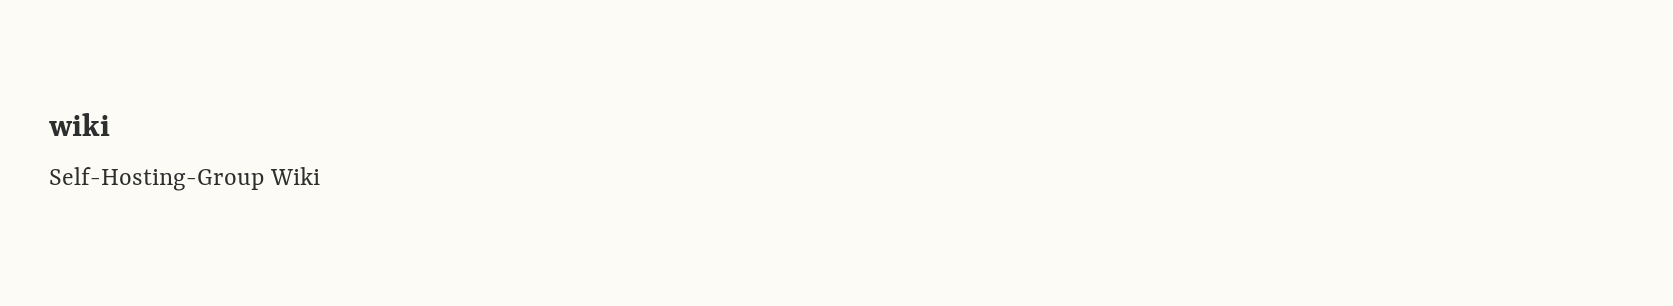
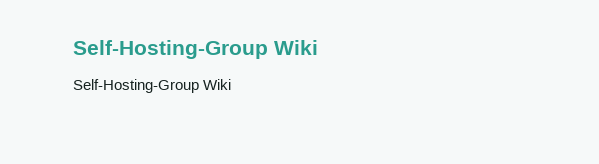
[49,113,110,136] wiki -> [73,40,318,59] Self-Hosting-Group Wiki

